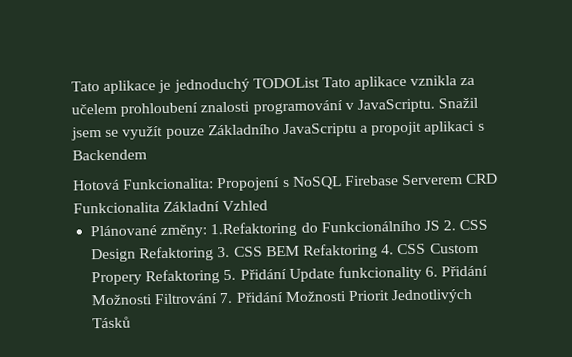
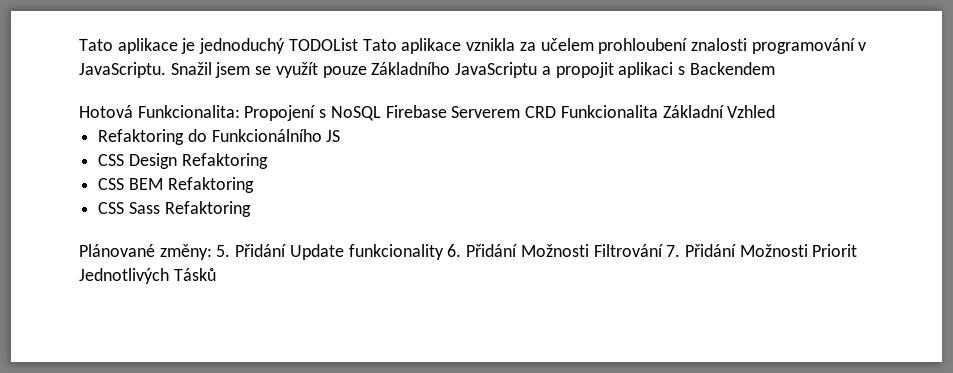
[90,221,298,239] Plánované změny: 1.Refaktoring -> [98,129,185,145] Refaktoring
[443,220,457,231] 2. -> (341, 136) //
[217,246,231,258] 3. -> (268, 161) //
[381,242,479,255] [91,269,221,286] 4. CSS Custom Propery Refaktoring -> [98,201,251,217] [79,244,212,260] // CSS Sass Refaktoring // Plánované změny:

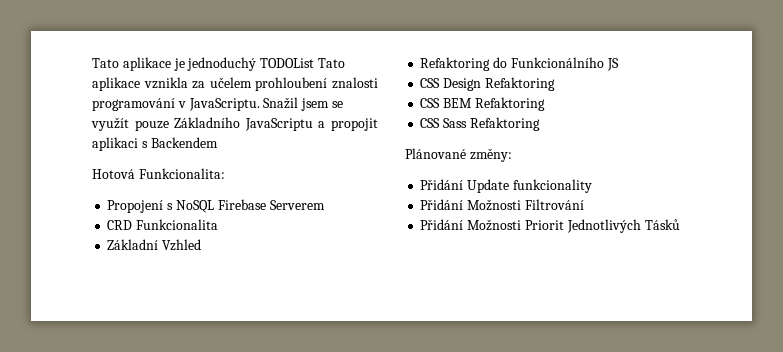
(240, 111) none -> (225, 173) //
(521, 112) none -> (325, 205) //
(658, 111) none -> (219, 224) //
[216,245,231,257] 5. -> (512, 155) //
[447,244,462,257] 6. -> (592, 186) //
[666,245,681,257] 7. -> (584, 204) //

